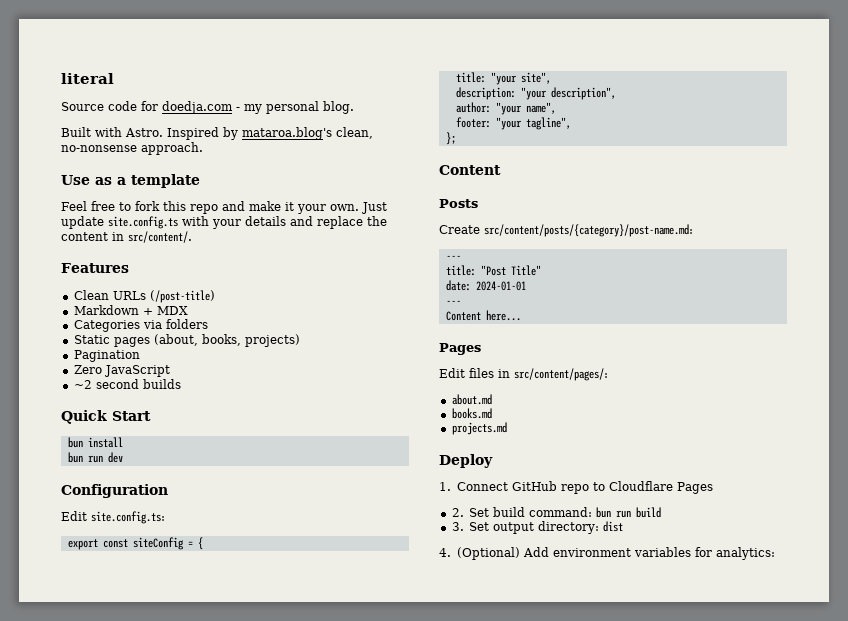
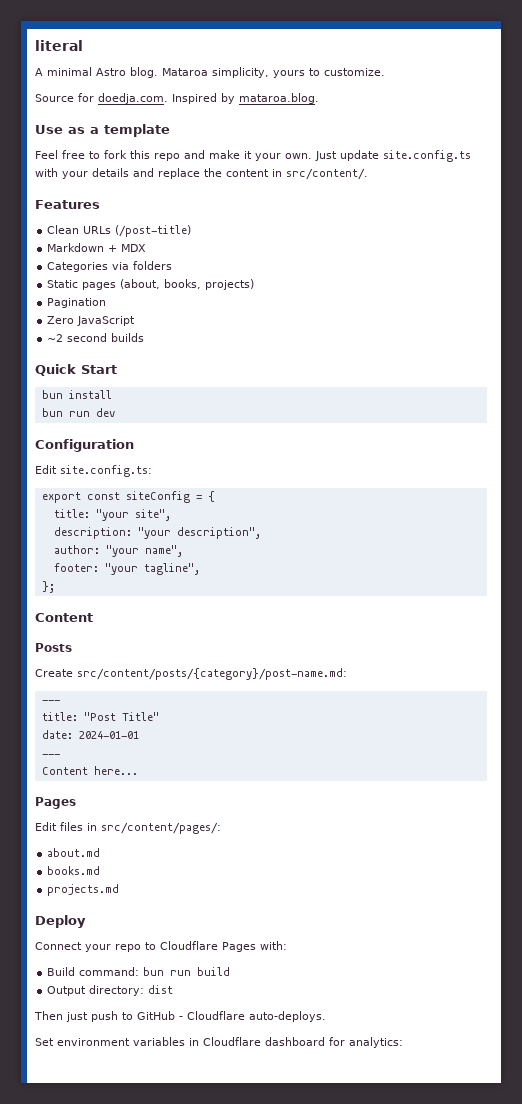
[61,101,354,114] [61,127,373,140] [61,142,203,155] Source code for doedja.com - my personal blog. // Built with Astro. Inspired by mataroa.blog's clean, no-nonsense approach. -> [35,67,385,78] [35,93,319,104] A minimal Astro blog. Mataroa simplicity, yours to customize. // Source for doedja.com. Inspired by mataroa.blog.
[439,481,557,491] 1. Connect GitHub -> [35,942,111,952] Connect your
[451,507,526,517] // 2. Set build -> [260,941,287,950] [47,967,76,976] with: // Build
[451,522,535,534] 3. Set output -> [47,986,87,996] Output
[439,547,691,560] 4. (Optional) Add environment variables -> [34,1011,326,1022] [35,1037,325,1046] Then just push to GitHub - Cloudflare auto-deploys. // Set environment variables in Cloudflare dashboard

